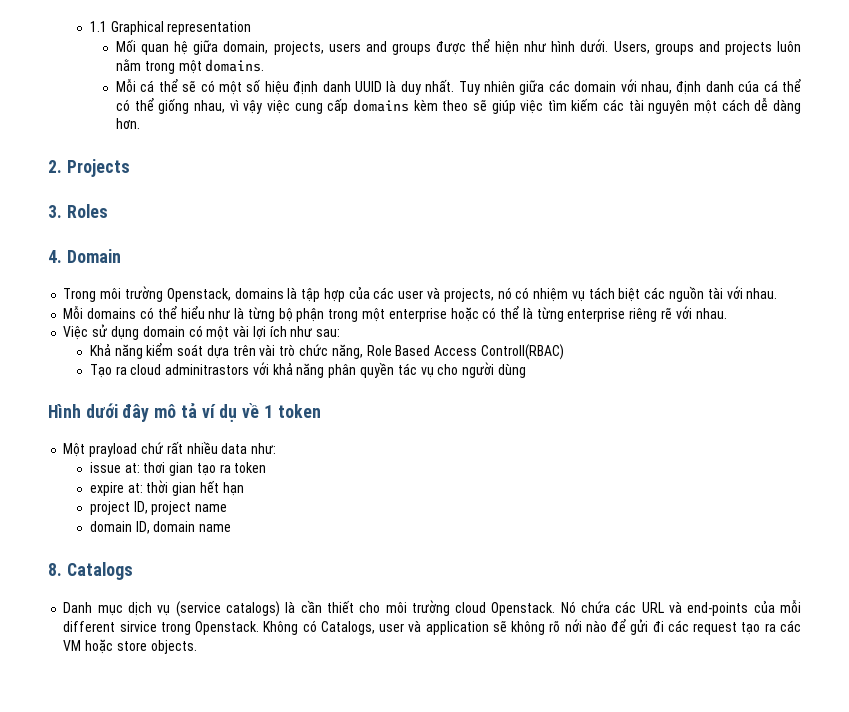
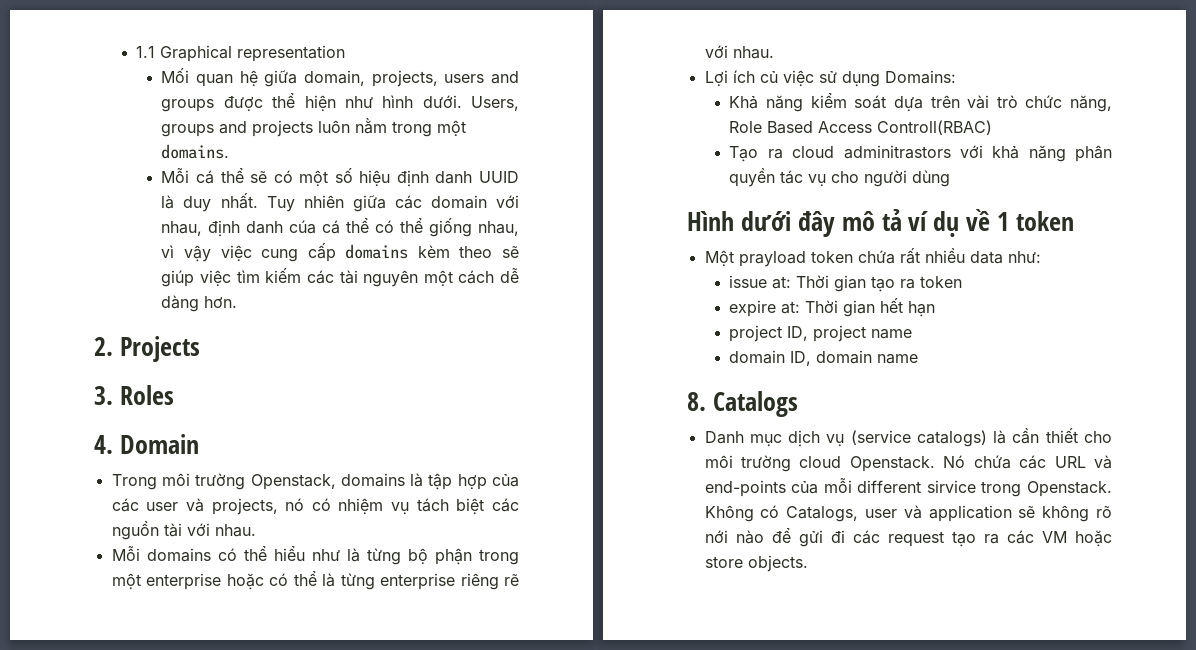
[63,324,341,340] Việc sử dụng domain có một vài lợi ích như sau: -> [704,70,956,87] Lợi ích củ việc sử dụng Domains:
[140,442,164,454] chứ -> [810,250,895,264] token chứa
[143,462,166,473] thơi -> [796,275,830,288] Thời
[146,480,169,493] thời -> [805,300,839,313] Thời

